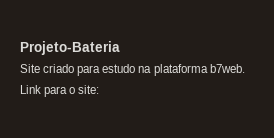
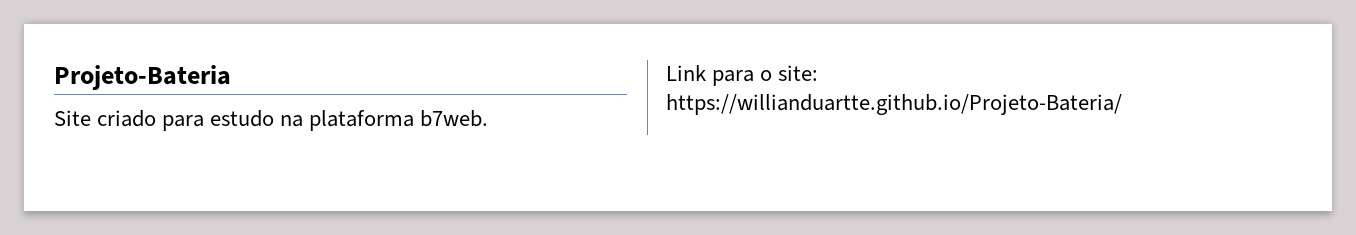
(100, 89) none -> [666,94,1122,115] https://willianduartte.github.io/Projeto-Bateria/

